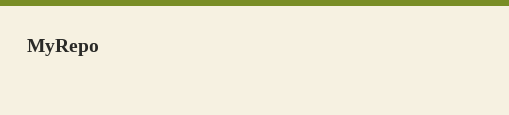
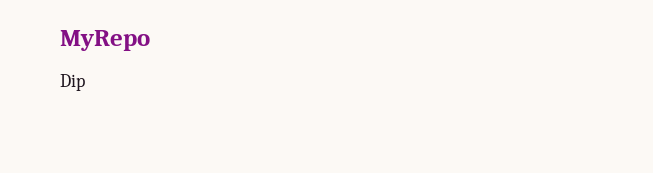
(99, 47) none -> [60,74,85,91] // Dip

